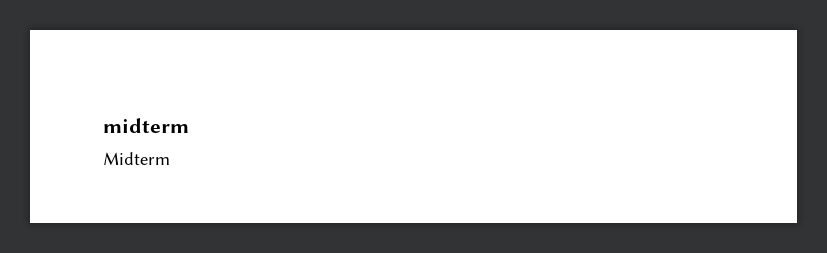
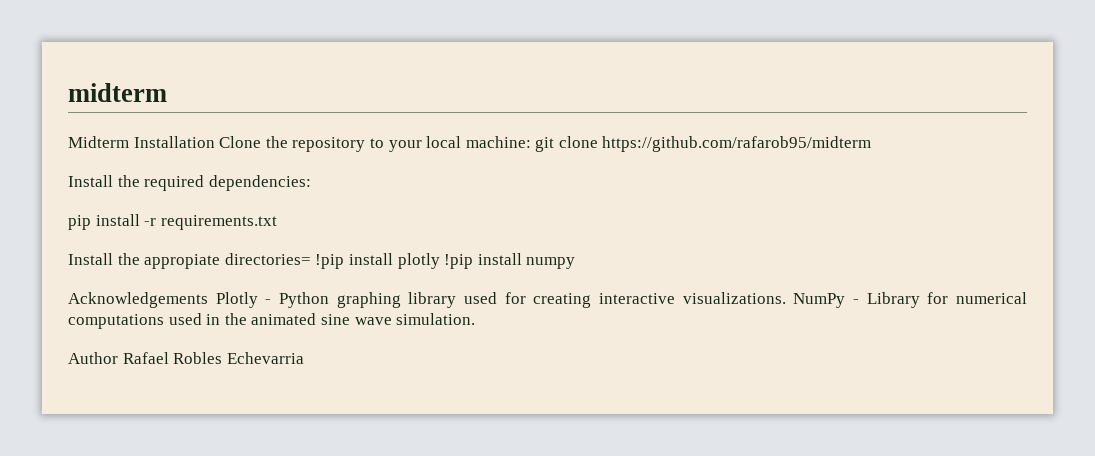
(170, 158) none -> [133,136,872,152] [68,175,311,191] [68,214,277,230] [68,253,576,269] [68,292,1027,308] [68,313,476,329] [68,352,304,364] Installation Clone the repository to your local machine: git clone https://github.com/rafarob95/midterm // Install the required dependencies: // pip install -r requirements.txt // Install the appropiate directories= !pip install plotly !pip install numpy // Acknowledgements Plotly - Python graphing library used for creating interactive visualizations. NumPy - Library for numerical computations used in the animated sine wave simulation. // Author Rafael Robles Echevarria

